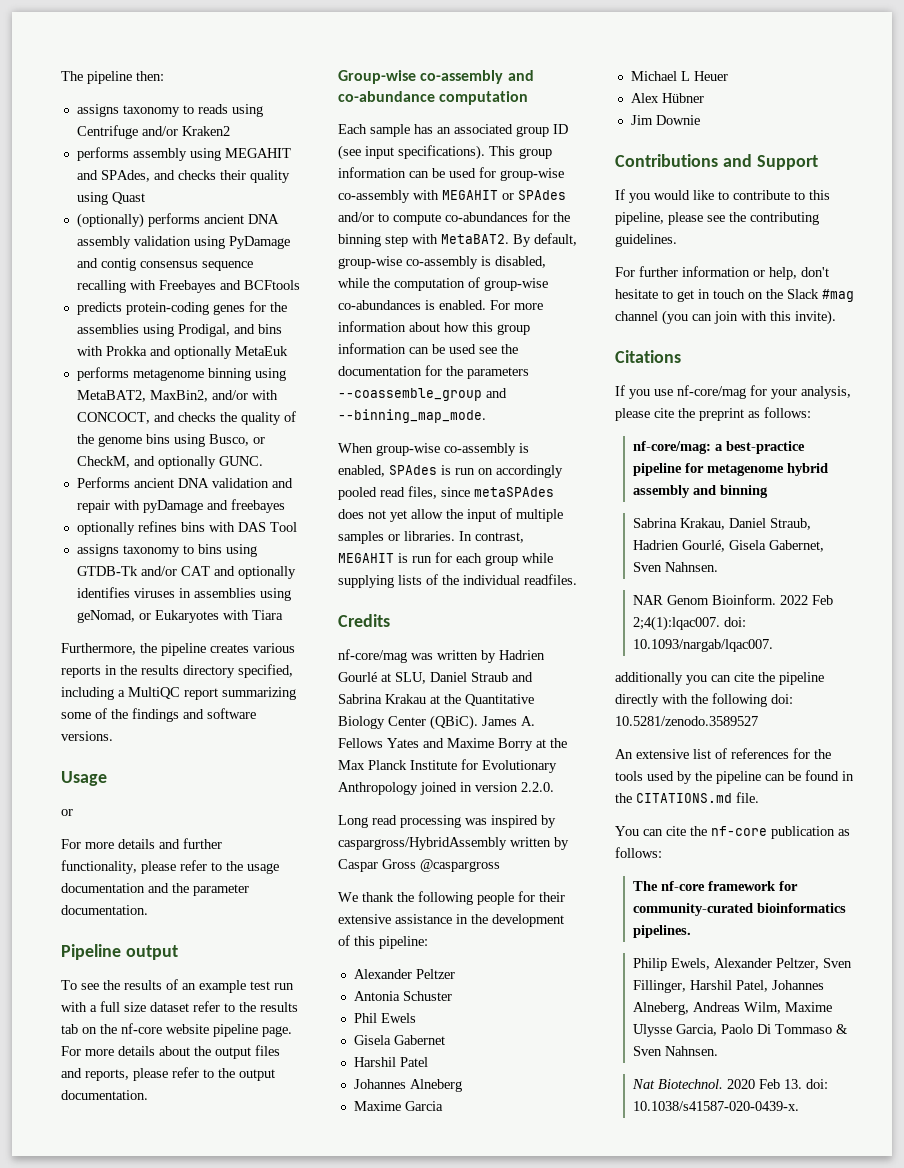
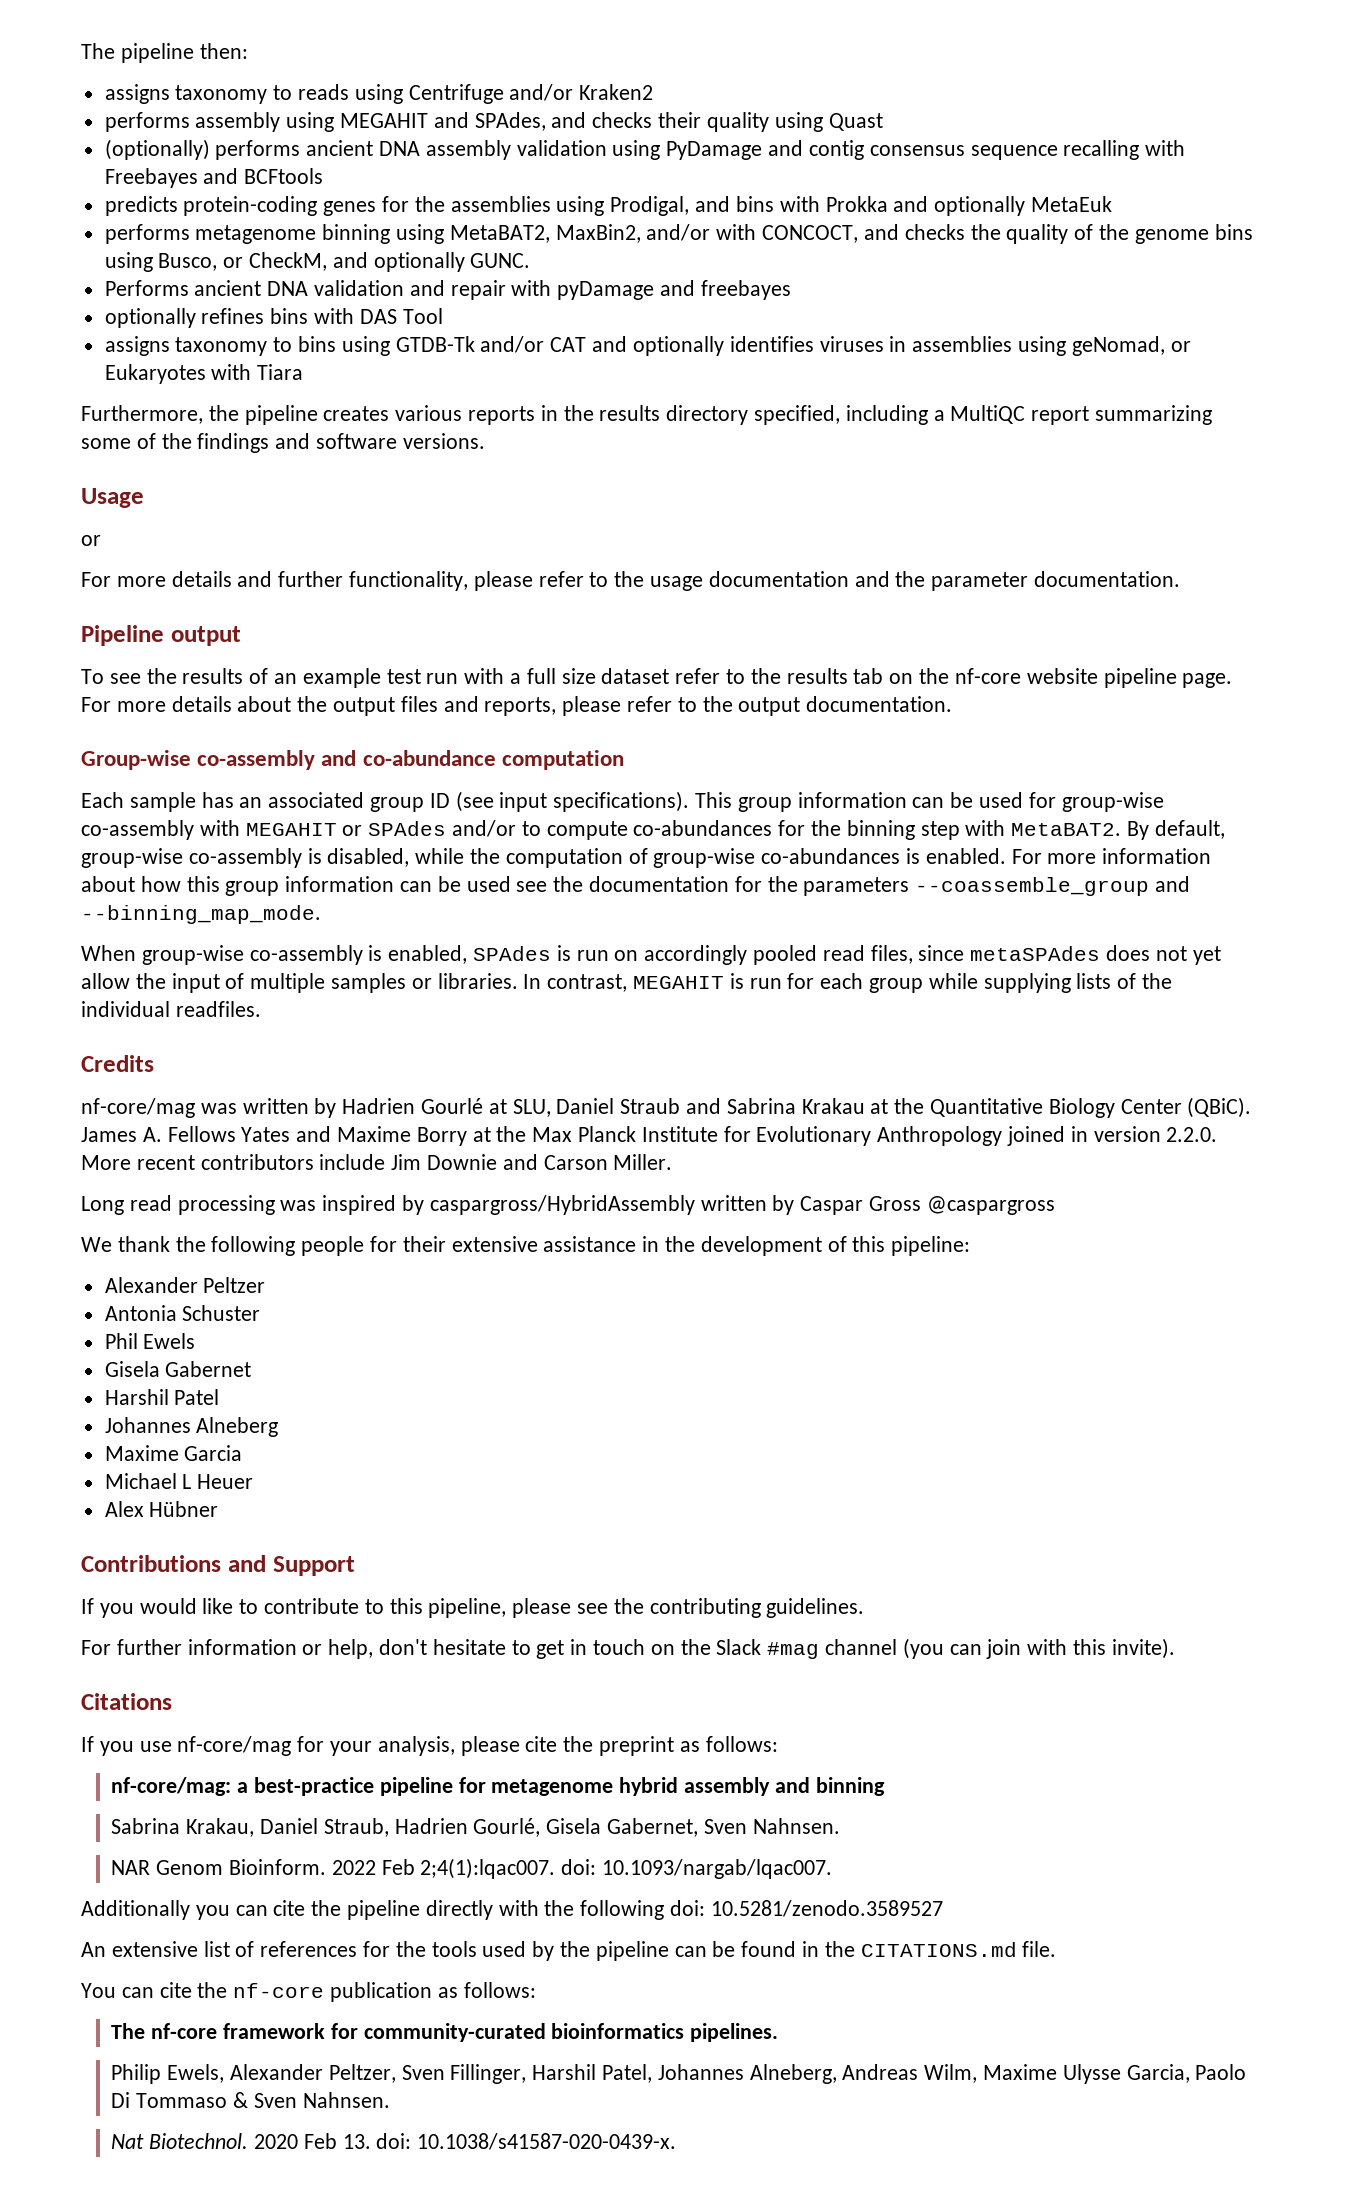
(554, 787) none -> [81,1154,673,1170] More recent contributors include Jim Downie and Carson Miller.
[630,115,700,125] // Jim Downie -> (219, 1509) none
[615,672,683,685] additionally -> [81,1900,190,1920] Additionally

